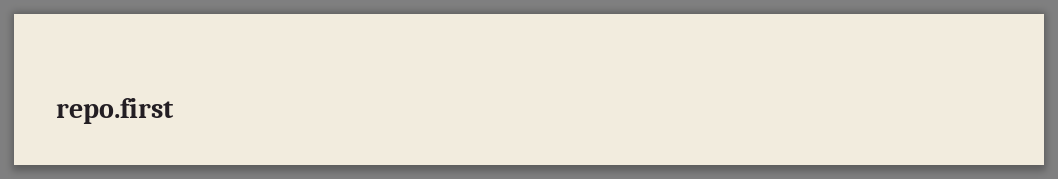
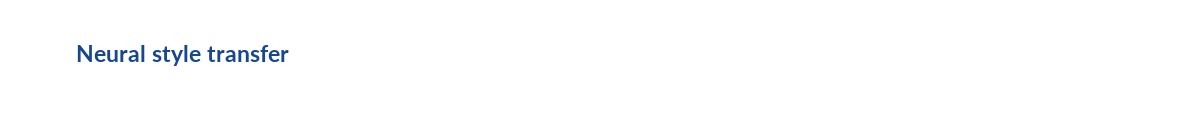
[56,98,174,124] repo.first -> [76,45,290,66] Neural style transfer

